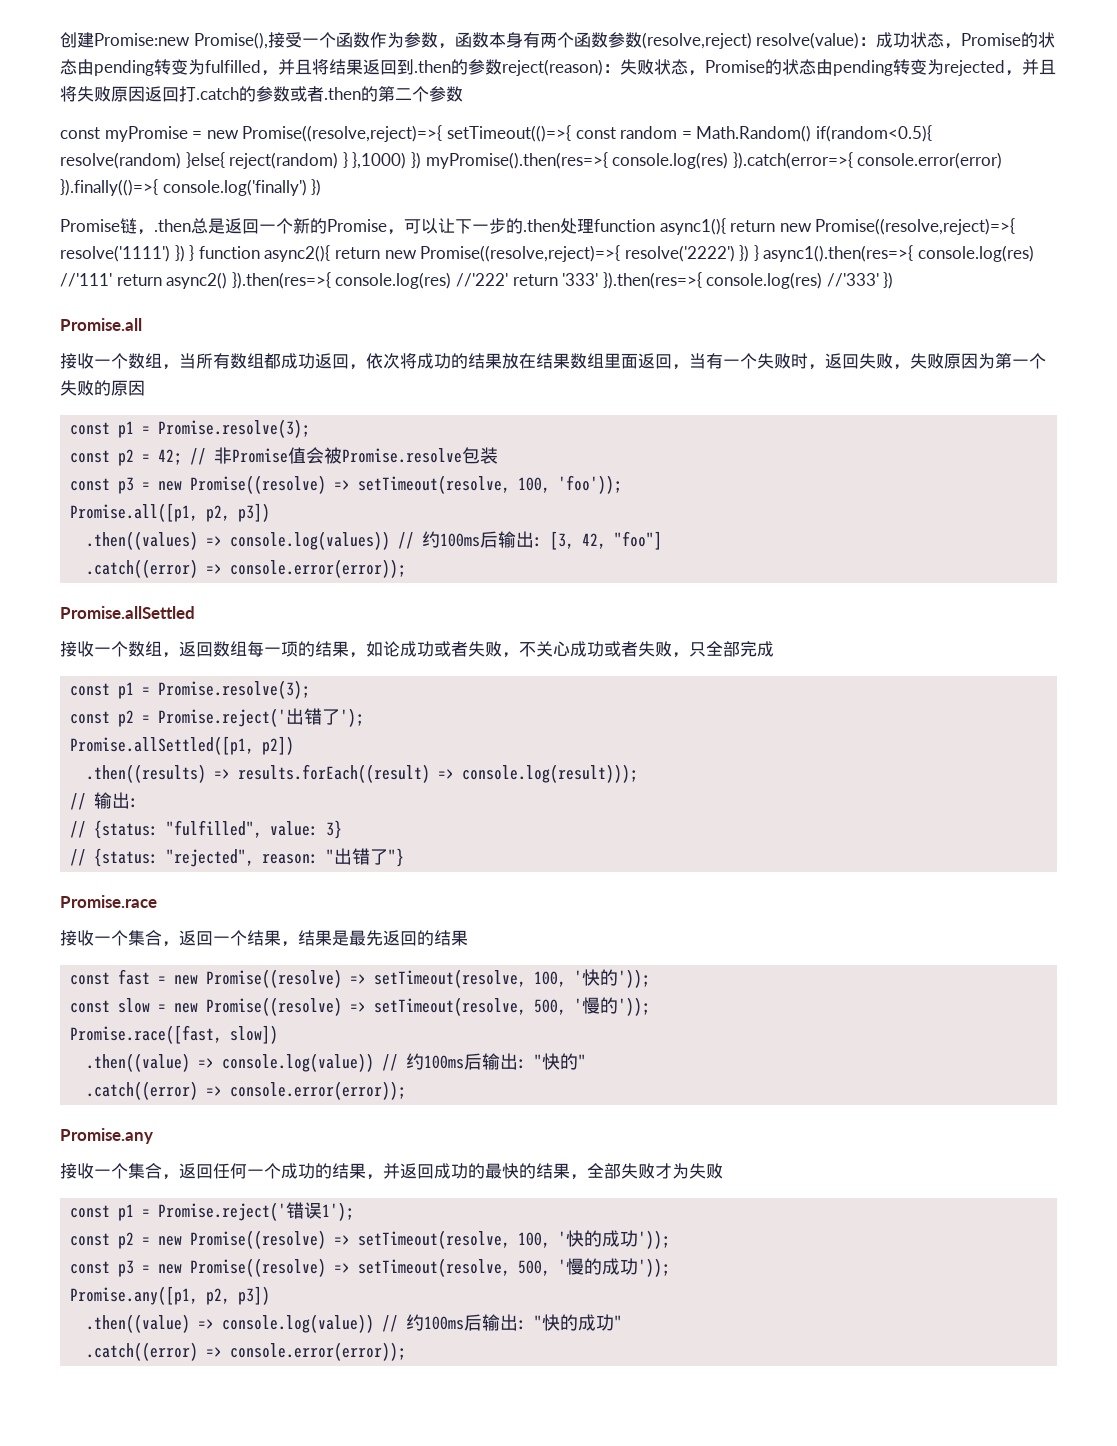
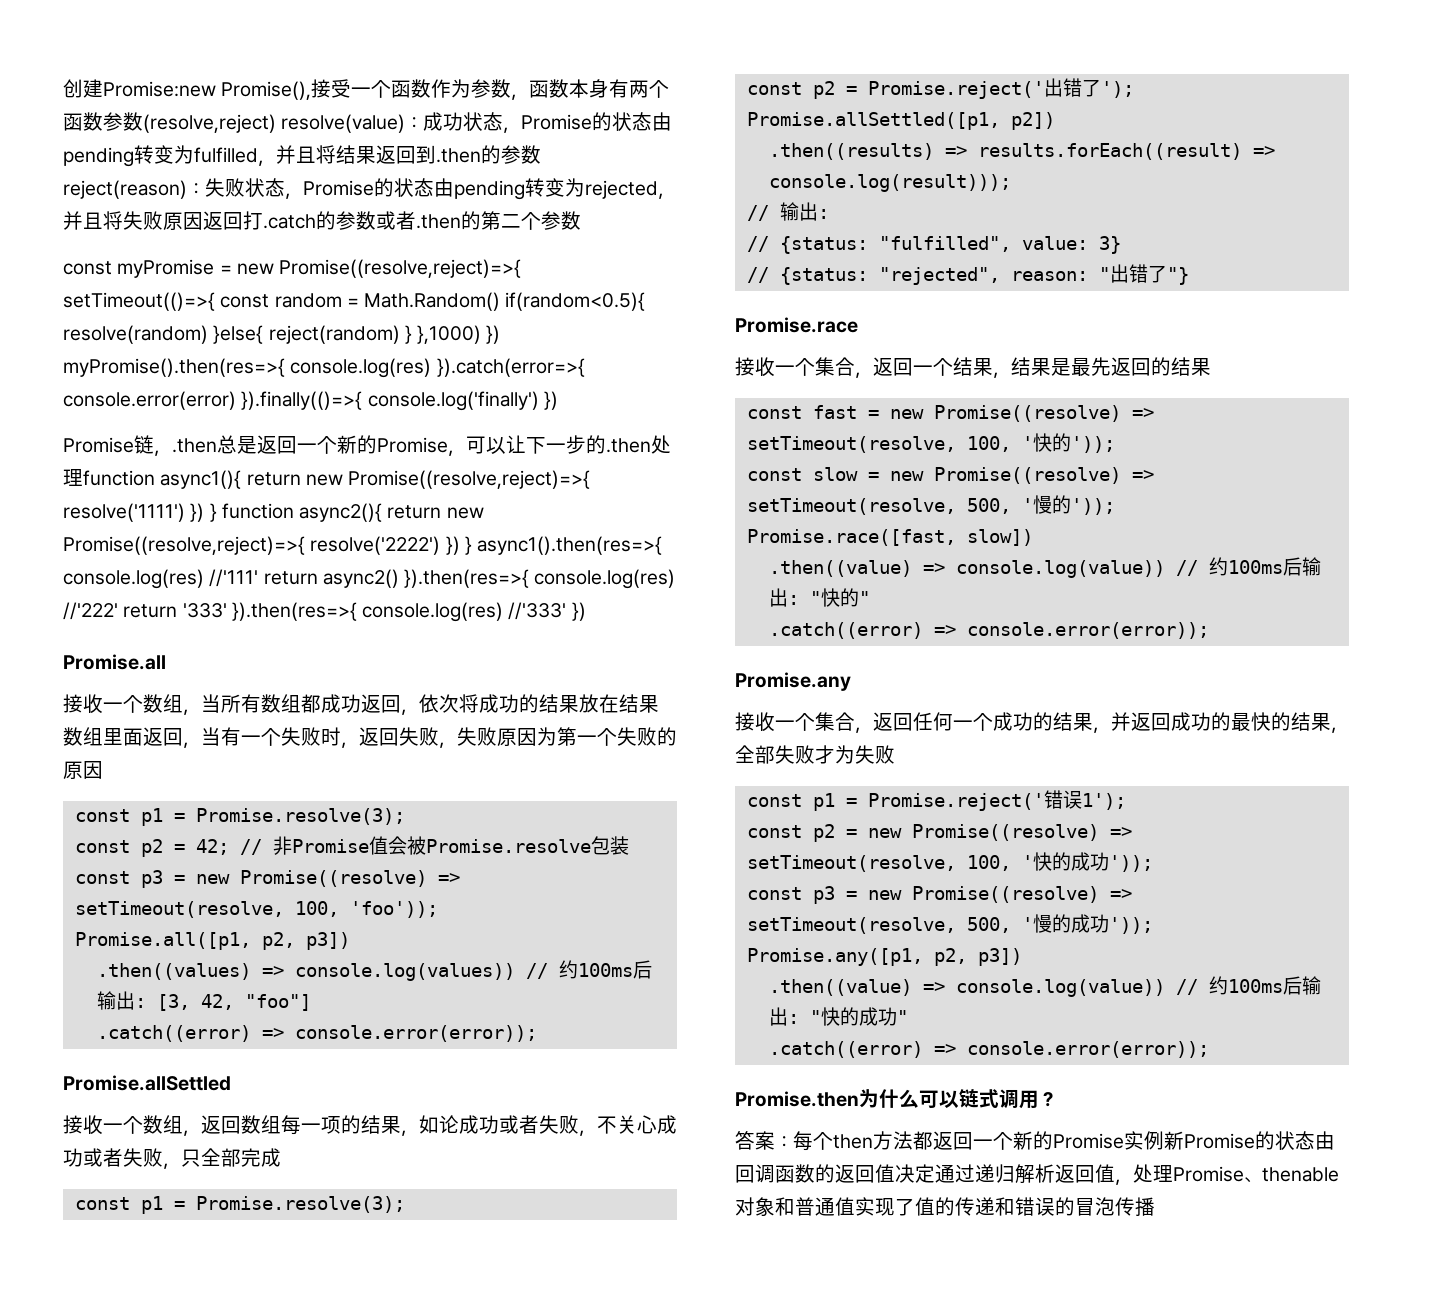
(407, 1351) none -> [735,1089,1057,1109] [735,1131,1335,1151] [735,1164,1339,1185] [735,1197,1155,1217] // Promise.then为什么可以链式调用？ // 答案：每个then方法都返回一个新的Promise实例新Promise的状态由回调函数的返回值决定通过递归解析返回值，处理Promise、thenable对象和普通值实现了值的传递和错误的冒泡传播

